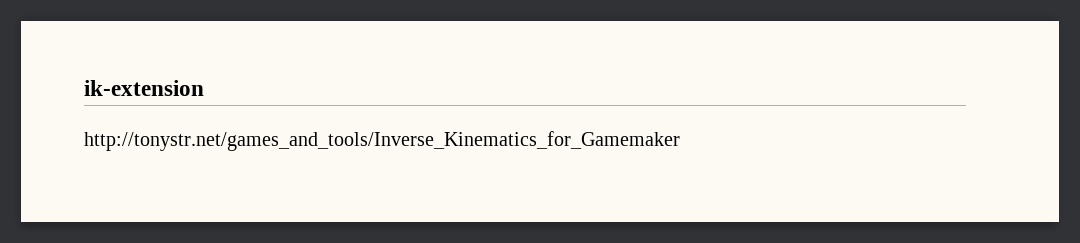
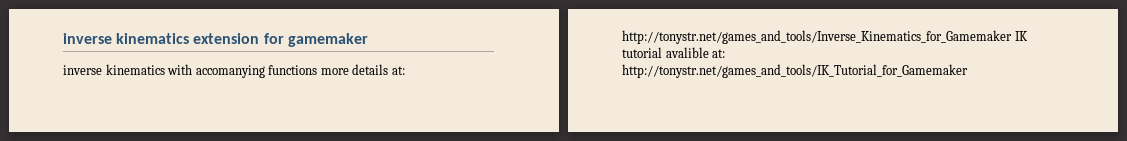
[84,80,204,96] [84,131,680,151] ik-extension // http://tonystr.net/games_and_tools/Inverse_Kinematics_for_Gamemaker -> [63,33,368,47] [63,64,405,78] [622,30,1028,44] [622,47,726,58] [622,64,968,78] inverse kinematics extension for gamemaker // inverse kinematics with accomanying functions more details at: http://tonystr.net/games_and_tools/Inverse_Kinematics_for_Gamemaker IK tutorial avalible at: http://tonystr.net/games_and_tools/IK_Tutorial_for_Gamemaker

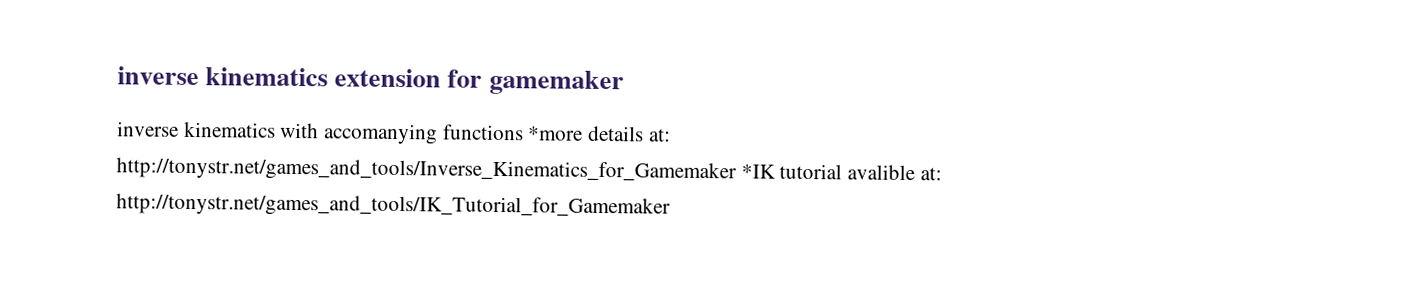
[320,68,349,75] more -> [528,126,584,141] *more
[1014,31,1028,41] IK -> [740,164,776,179] *IK

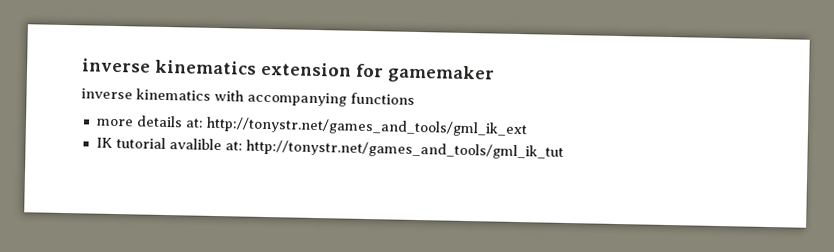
[323,123,439,145] accomanying -> [247,91,347,107] accompanying
[528,126,584,141] *more -> [95,118,134,127] // more
[116,157,776,184] http://tonystr.net/games_and_tools/Inverse_Kinematics_for_Gamemaker *IK -> [205,116,528,138] [95,137,113,148] http://tonystr.net/games_and_tools/gml_ik_ext // IK
[116,193,671,219] http://tonystr.net/games_and_tools/IK_Tutorial_for_Gamemaker -> [245,139,564,160] http://tonystr.net/games_and_tools/gml_ik_tut

